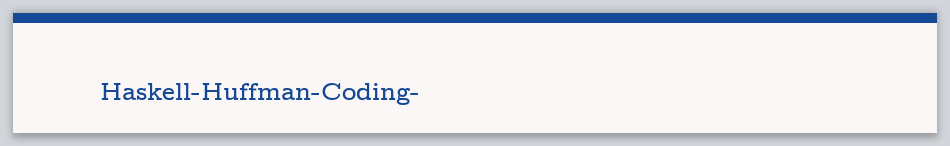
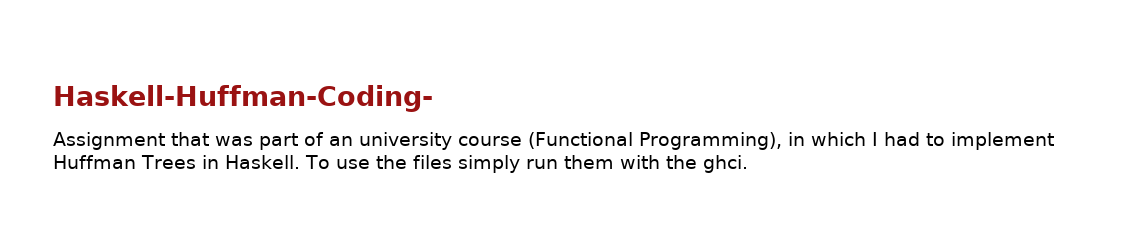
(420, 94) none -> [53,132,1054,150] [53,155,748,173] // Assignment that was part of an university course (Functional Programming), in which I had to implement Huffman Trees in Haskell. To use the files simply run them with the ghci.

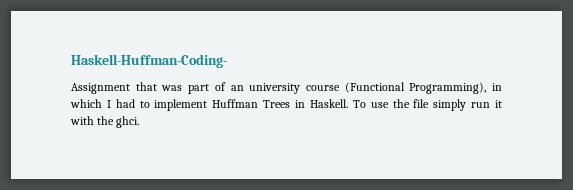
[412,155,452,169] files -> [413,99,430,108] file
[563,155,614,169] them -> [495,100,503,108] it

